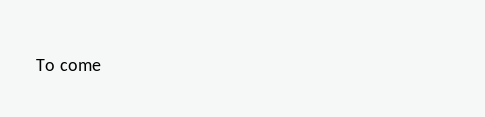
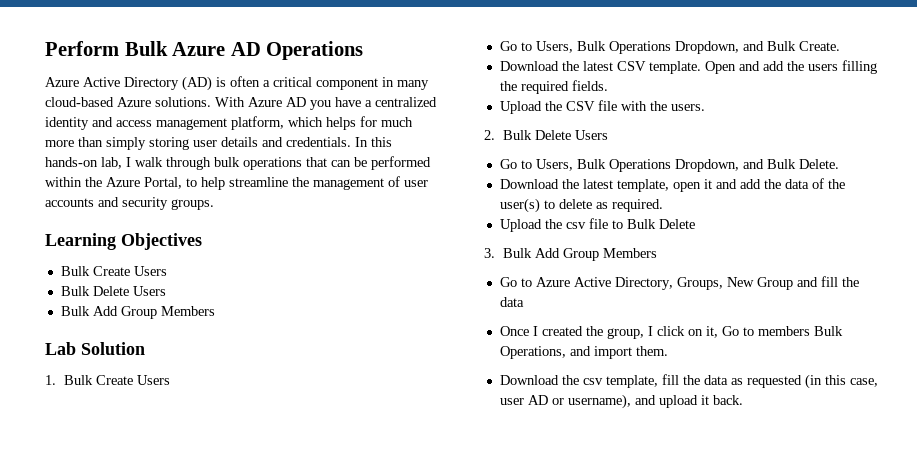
[36,59,101,71] To come -> [45,41,364,60] [45,76,429,91] [45,97,437,110] [45,116,413,130] [45,137,392,150] [45,156,431,170] [45,176,428,190] [45,197,214,210] [45,233,202,250] [60,266,167,276] [60,286,166,296] [60,306,215,319] [45,342,145,355] [45,375,171,385] [499,41,840,54] [499,60,877,74] [499,80,608,94] [499,100,705,114] [484,130,609,140] [499,159,839,172] [499,178,845,192] [499,198,663,213] [499,218,695,232] [484,248,658,261] [499,276,859,290] [499,297,524,307] [499,326,843,339] [499,346,668,359] [499,374,878,389] [499,394,743,409] Perform Bulk Azure AD Operations // Azure Active Directory (AD) is often a critical component in many cloud-based Azure solutions. With Azure AD you have a centralized identity and access management platform, which helps for much more than simply storing user details and credentials. In this hands-on lab, I walk through bulk operations that can be performed within the Azure Portal, to help streamline the management of user accounts and security groups. // Learning Objectives // Bulk Create Users // Bulk Delete Users // Bulk Add Group Members // Lab Solution // 1. Bulk Create Users // Go to Users, Bulk Operations Dropdown, and Bulk Create. // Download the latest CSV template. Open and add the users filling the required fields. // Upload the CSV file with the users. // 2. Bulk Delete Users // Go to Users, Bulk Operations Dropdown, and Bulk Delete. // Download the latest template, open it and add the data of the user(s) to delete as required. // Upload the csv file to Bulk Delete // 3. Bulk Add Group Members // Go to Azure Active Directory, Groups, New Group and fill the data // Once I created the group, I click on it, Go to members Bulk Operations, and import them. // Download the csv template, fill the data as requested (in this case, user AD or username), and upload it back.

